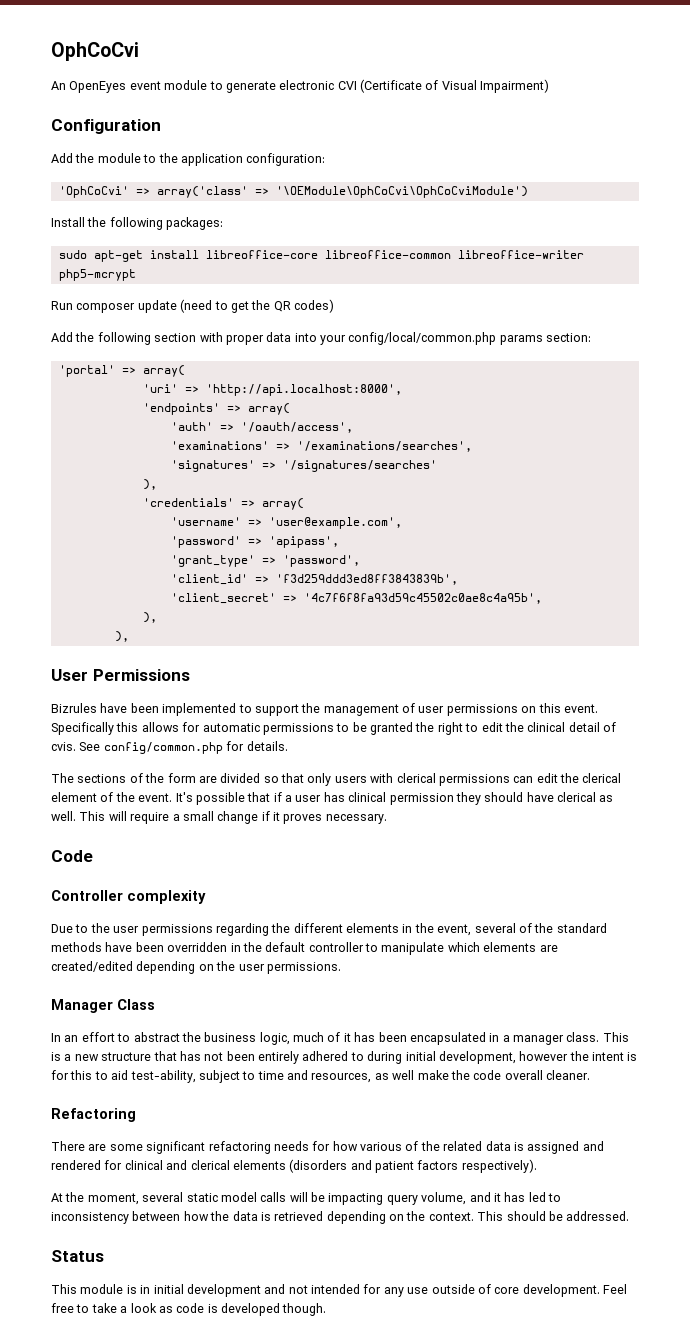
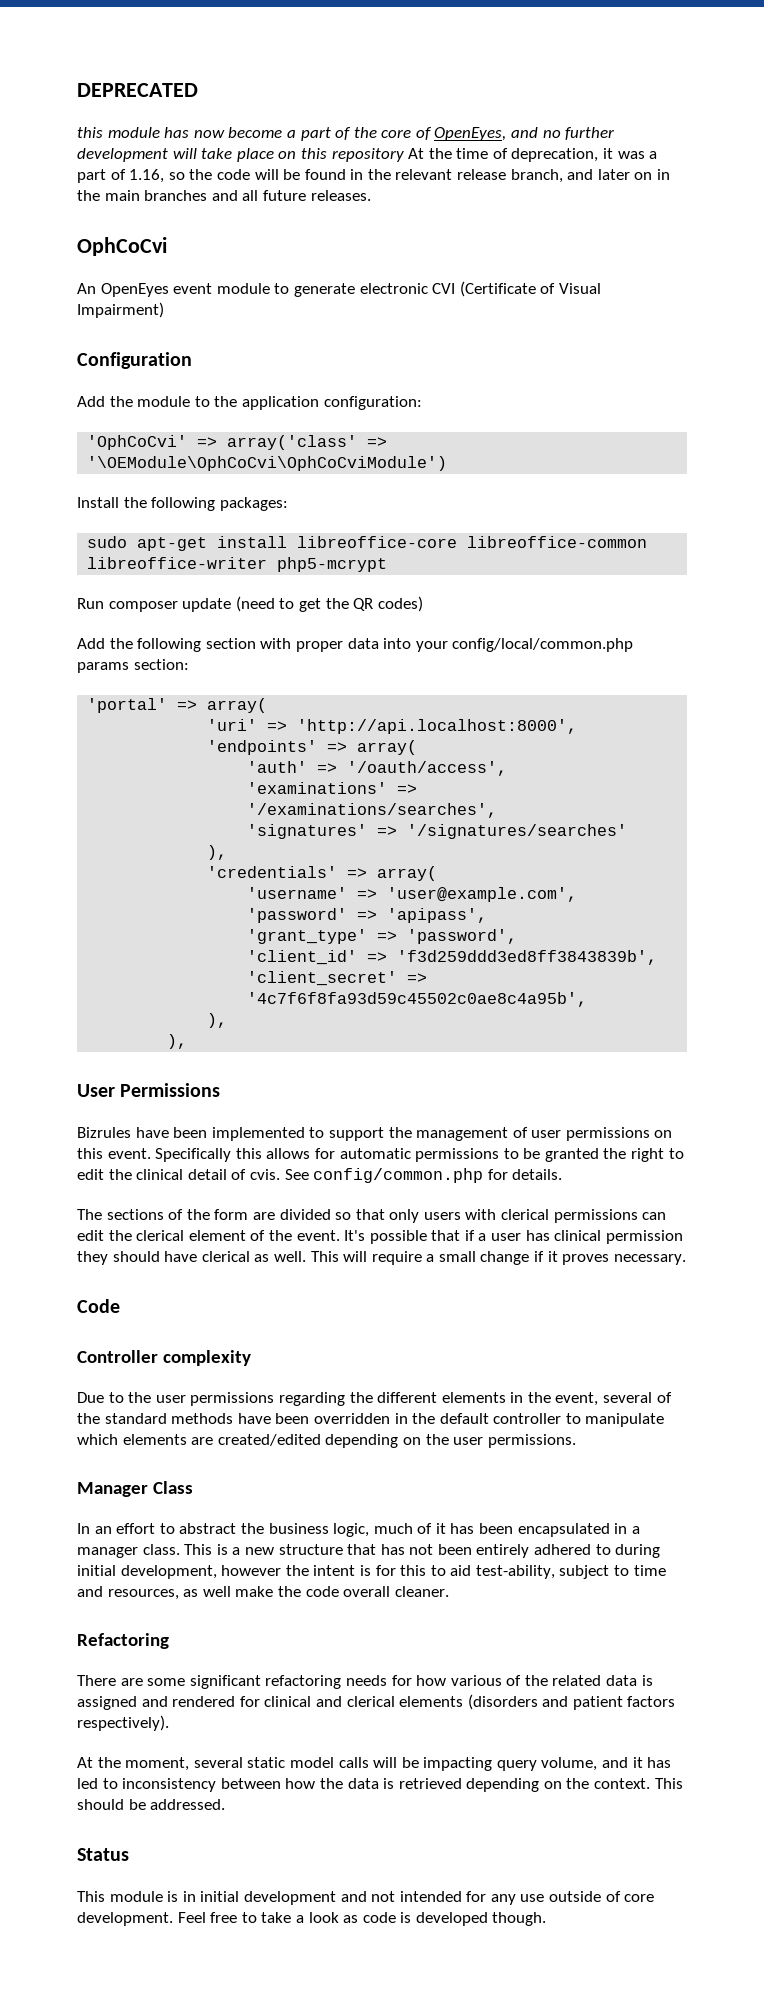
(51, 51) none -> [77,83,198,97] [77,127,615,141] [77,148,658,162] [77,169,671,183] [77,190,371,201] DEPRECATED // this module has now become a part of the core of OpenEyes, and no further development will take place on this repository At the time of deprecation, it was a part of 1.16, so the code will be found in the relevant release branch, and later on in the main branches and all future releases. //

